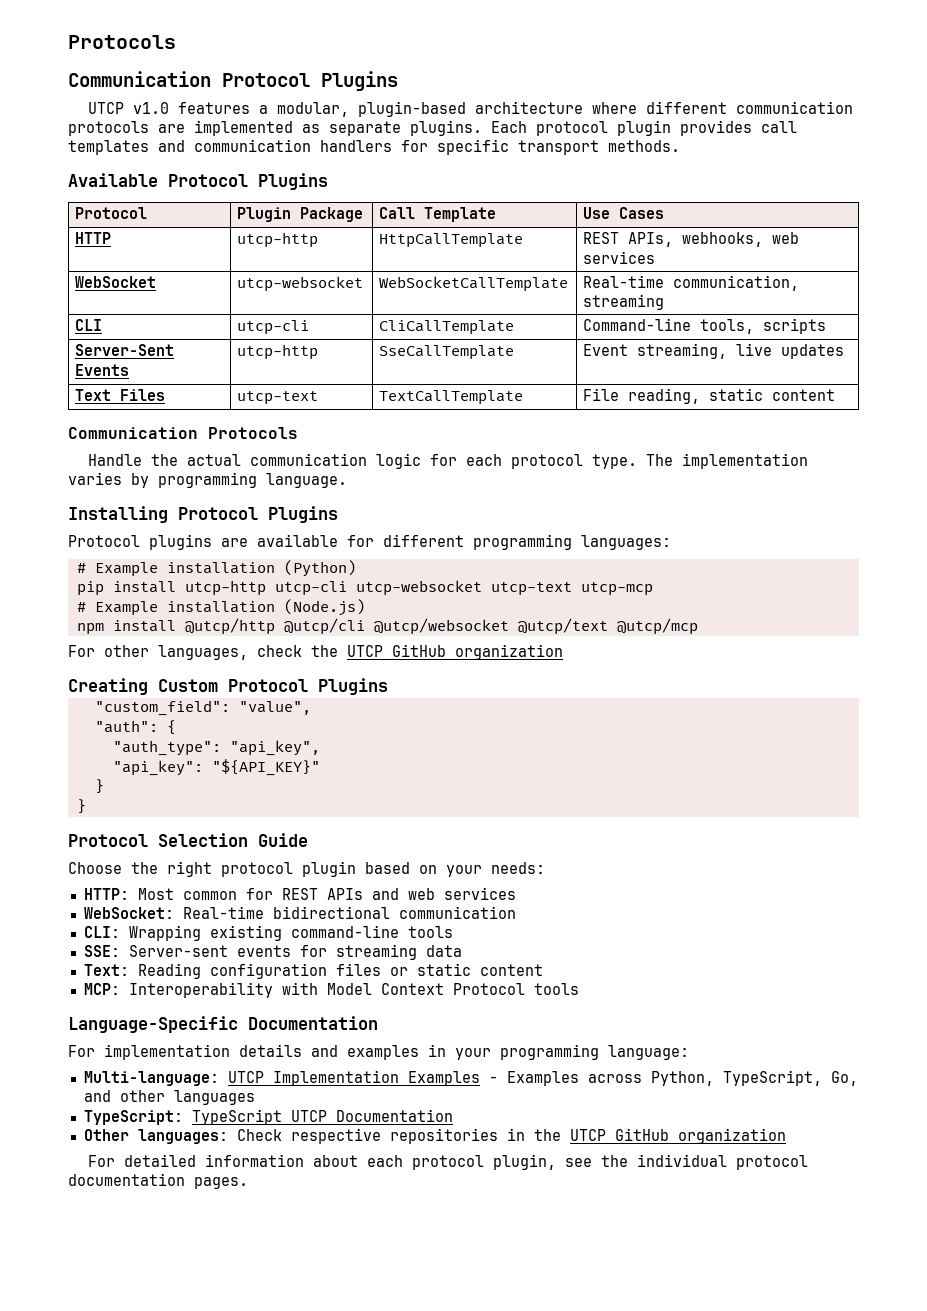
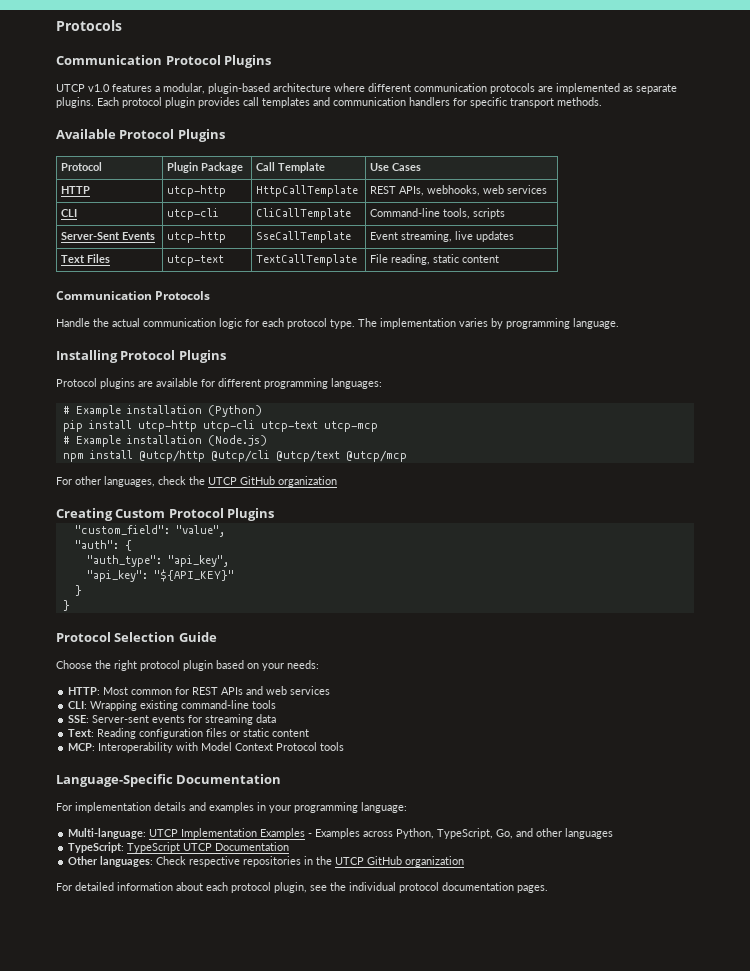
[75,276,157,288] [237,276,364,292] [379,276,569,292] [583,275,800,291] [583,294,665,310] // WebSocket | utcp-websocket | WebSocketCallTemplate | Real-time communication, streaming -> (548, 189) none
[355,580,482,596] utcp-websocket -> (255, 426) none
[373,618,509,635] @utcp/websocket -> (270, 456) none
[83,906,516,919] // WebSocket: Real-time bidirectional communication -> (331, 690) none

